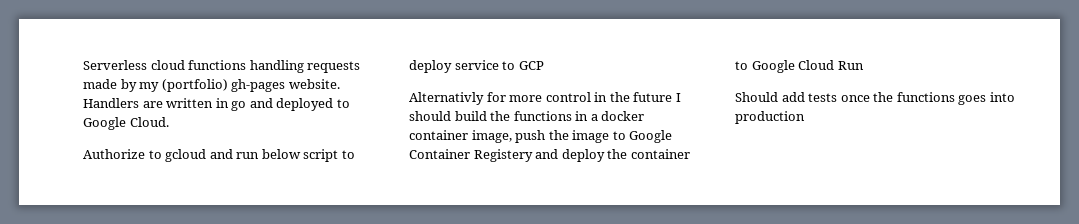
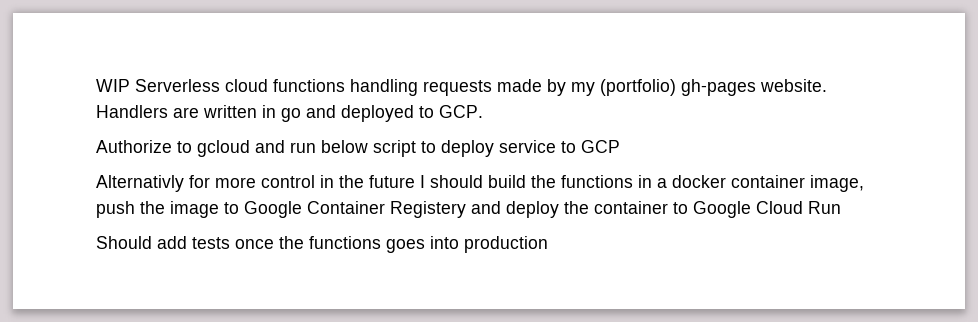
(83, 65) none -> [96,79,130,92] WIP
[83,117,169,130] Google Cloud. -> [439,105,483,118] GCP.

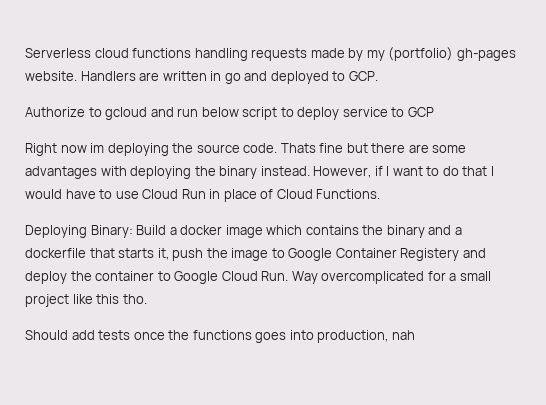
[96,79,130,92] WIP -> (25, 53) none
[96,175,864,192] Alternativly for more control in the future I should build the functions in a docker container image, -> [25,143,467,156] [25,166,494,179] [25,189,381,202] [25,225,462,238] [25,248,169,260] Right now im deploying the source code. Thats fine but there are some advantages with deploying the binary instead. However, if I want to do that I would have to use Cloud Run in place of Cloud Functions. // Deploying Binary: Build a docker image which contains the binary and a dockerfile that starts it,
[808,201,841,214] Run -> [261,271,491,284] [25,294,147,307] Run. Way overcomplicated for a small project like this tho.
[464,236,548,253] production -> [317,330,415,343] production, nah

